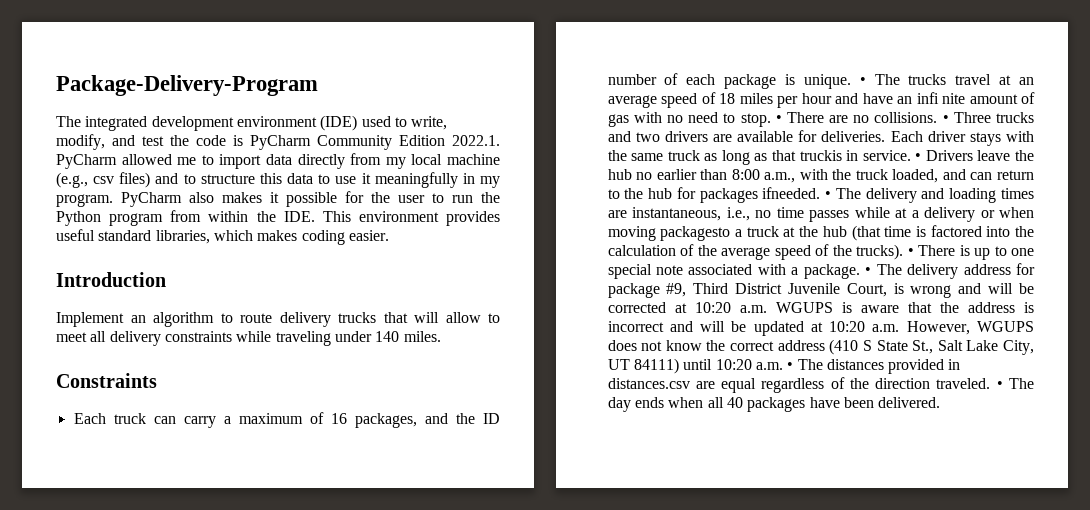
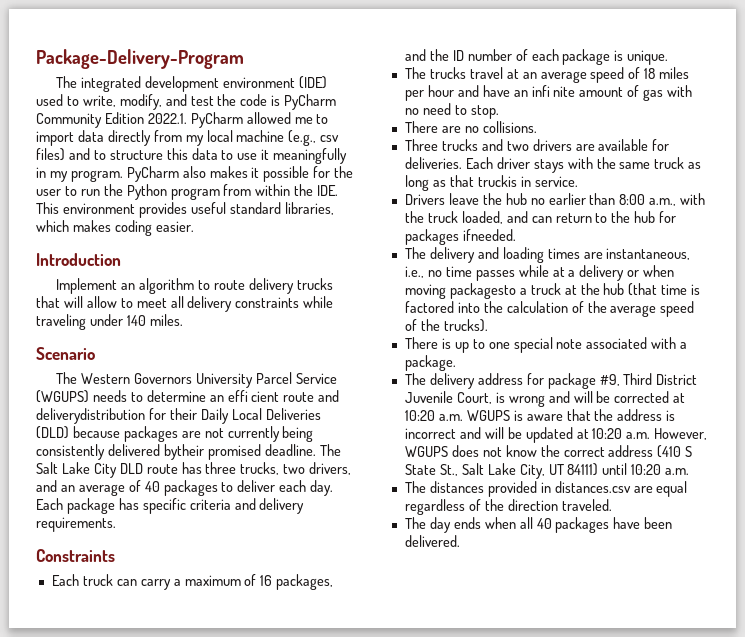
(441, 336) none -> [36,347,95,360] [56,372,337,388] [36,390,340,403] [36,408,321,424] [36,426,314,442] [36,444,341,460] [36,462,352,478] [36,480,334,496] [36,498,305,514] [36,517,116,532] // Scenario // The Western Governors University Parcel Service (WGUPS) needs to determine an effi cient route and deliverydistribution for their Daily Local Deliveries (DLD) because packages are not currently being consistently delivered bytheir promised deadline. The Salt Lake City DLD route has three trucks, two drivers, and an average of 40 packages to deliver each day. Each package has specific criteria and delivery requirements.
[859,77,866,85] • -> (669, 57) //
[775,115,782,123] • -> (499, 112) //
[942,115,949,123] • -> (537, 127) //
[915,153,922,161] • -> (578, 181) //
[825,191,832,199] • -> (516, 235) //
[907,248,914,256] • -> (488, 325) //
[865,267,872,275] • -> (456, 363) //
[787,362,794,370] • -> (690, 471) //
[996,381,1003,389] • -> (612, 505) //

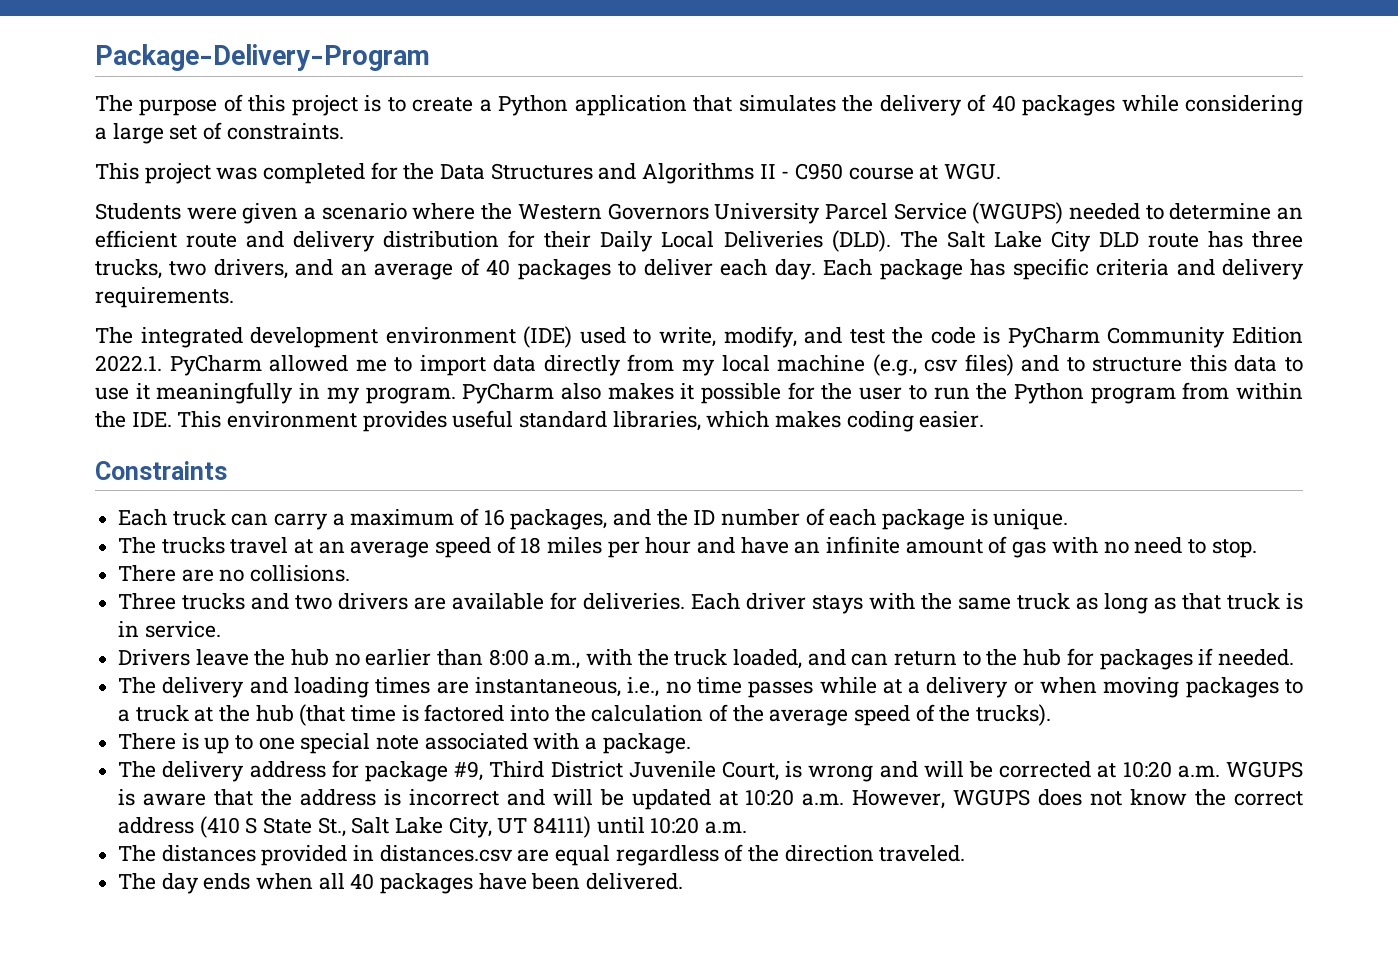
(244, 59) none -> [95,94,1304,116] [95,122,344,144] [95,162,1002,184] [95,202,1303,224] [95,230,1304,252] [95,258,1304,280] [95,287,234,308] // The purpose of this project is to create a Python application that simulates the delivery of 40 packages while considering a large set of constraints. // This project was completed for the Data Structures and Algorithms II - C950 course at WGU. // Students were given a scenario where the Western Governors University Parcel Service (WGUPS) needed to determine an efficient route and delivery distribution for their Daily Local Deliveries (DLD). The Salt Lake City DLD route has three trucks, two drivers, and an average of 40 packages to deliver each day. Each package has specific criteria and delivery requirements.
[36,253,121,266] [56,278,333,294] [36,296,334,312] [36,314,183,330] [36,347,95,360] [56,372,337,388] [36,390,340,403] [36,408,321,424] [36,426,314,442] [36,444,341,460] [36,462,352,478] [36,480,334,496] [36,498,305,514] [36,517,116,532] // Introduction // Implement an algorithm to route delivery trucks that will allow to meet all delivery constraints while traveling under 140 miles. // Scenario // The Western Governors University Parcel Service (WGUPS) needs to determine an effi cient route and deliverydistribution for their Daily Local Deliveries (DLD) because packages are not currently being consistently delivered bytheir promised deadline. The Salt Lake City DLD route has three trucks, two drivers, and an average of 40 packages to deliver each day. Each package has specific criteria and delivery requirements. -> (985, 419) none
[531,85,576,97] infi nite -> [826,536,901,554] infinite
[477,175,517,187] truckis -> [1227,593,1303,610] truck is
[462,229,516,241] ifneeded. -> [1198,648,1294,666] if needed.
[449,283,516,299] packagesto -> [1185,677,1304,698] packages to

